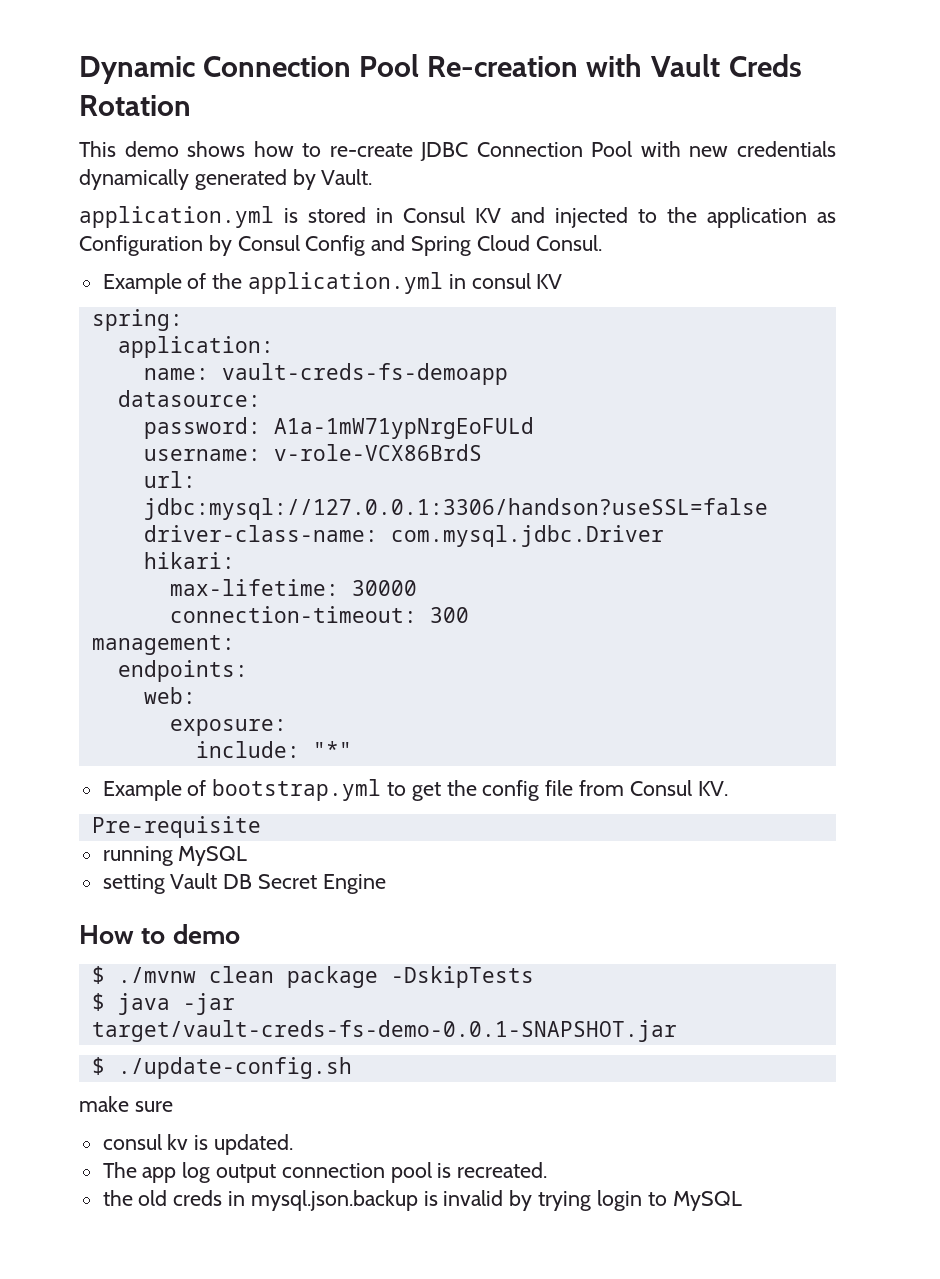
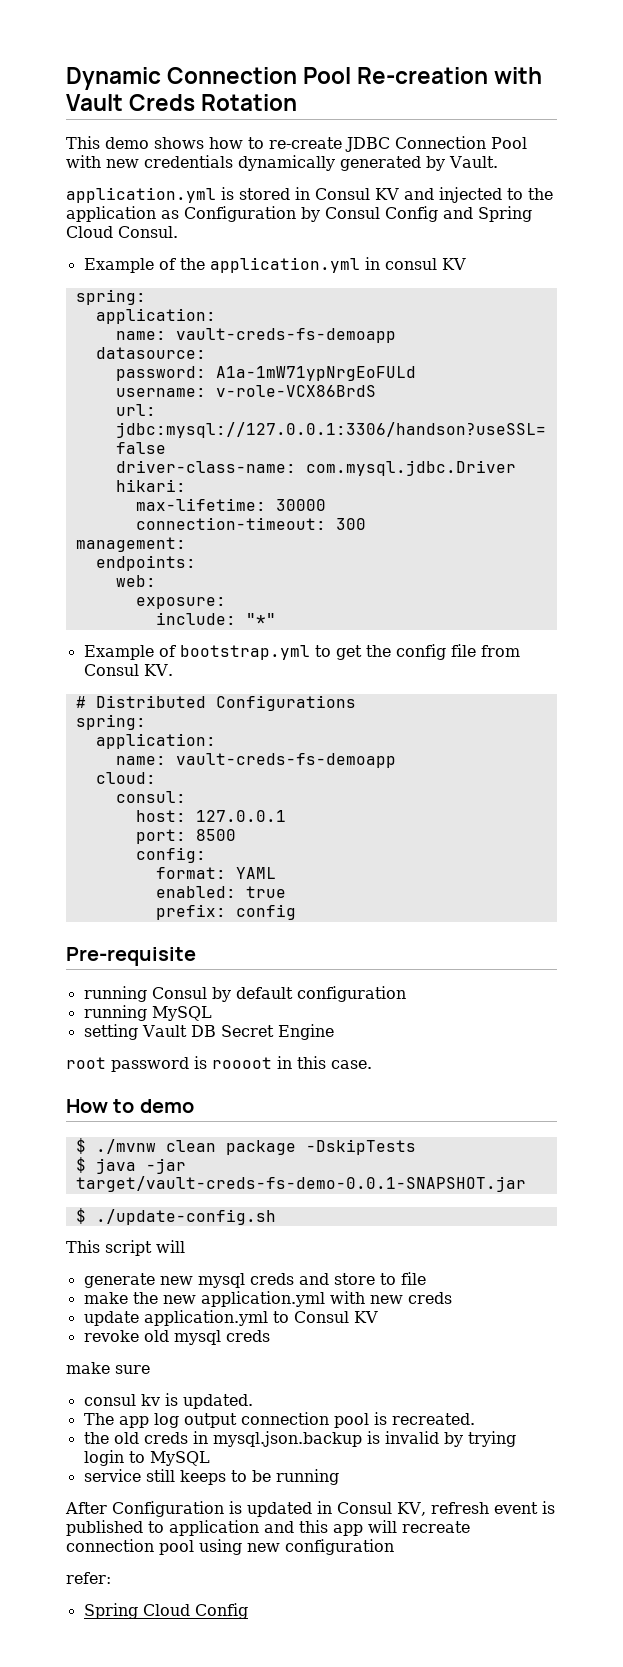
[91,816,261,838] Pre-requisite -> [75,695,356,711] [75,714,146,730] [95,733,216,749] [115,753,396,768] [95,772,156,784] [115,791,186,803] [135,810,286,822] [135,829,236,844] [135,847,206,863] [155,867,276,879] [155,886,286,898] [155,904,296,920] [66,947,196,966] [83,986,406,1002] # Distributed Configurations // spring: // application: // name: vault-creds-fs-demoapp // cloud: // consul: // host: 127.0.0.1 // port: 8500 // config: // format: YAML // enabled: true // prefix: config // Pre-requisite // running Consul by default configuration
(386, 884) none -> [66,1056,372,1072] // root password is roooot in this case.
(352, 1068) none -> [66,1240,185,1256] [83,1272,426,1288] [83,1291,452,1307] [83,1310,378,1326] [83,1330,270,1345] // This script will // generate new mysql creds and store to file // make the new application.yml with new creds // update application.yml to Consul KV // revoke old mysql creds
(742, 1201) none -> [83,1469,339,1485] [65,1501,555,1517] [66,1520,470,1536] [66,1539,394,1555] [66,1572,111,1584] [83,1603,248,1619] // service still keeps to be running // After Configuration is updated in Consul KV, refresh event is published to application and this app will recreate connection pool using new configuration // refer: // Spring Cloud Config

